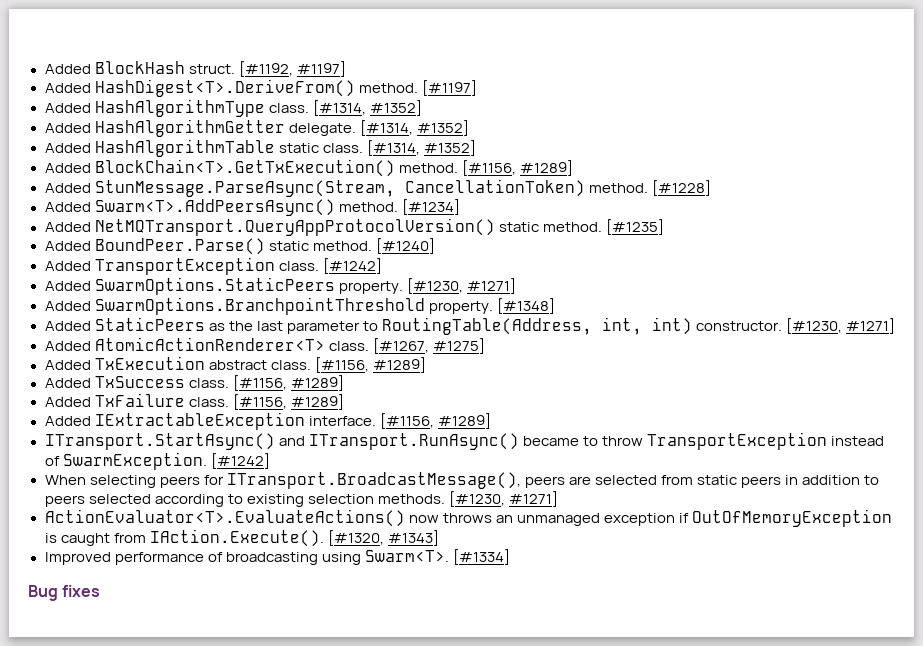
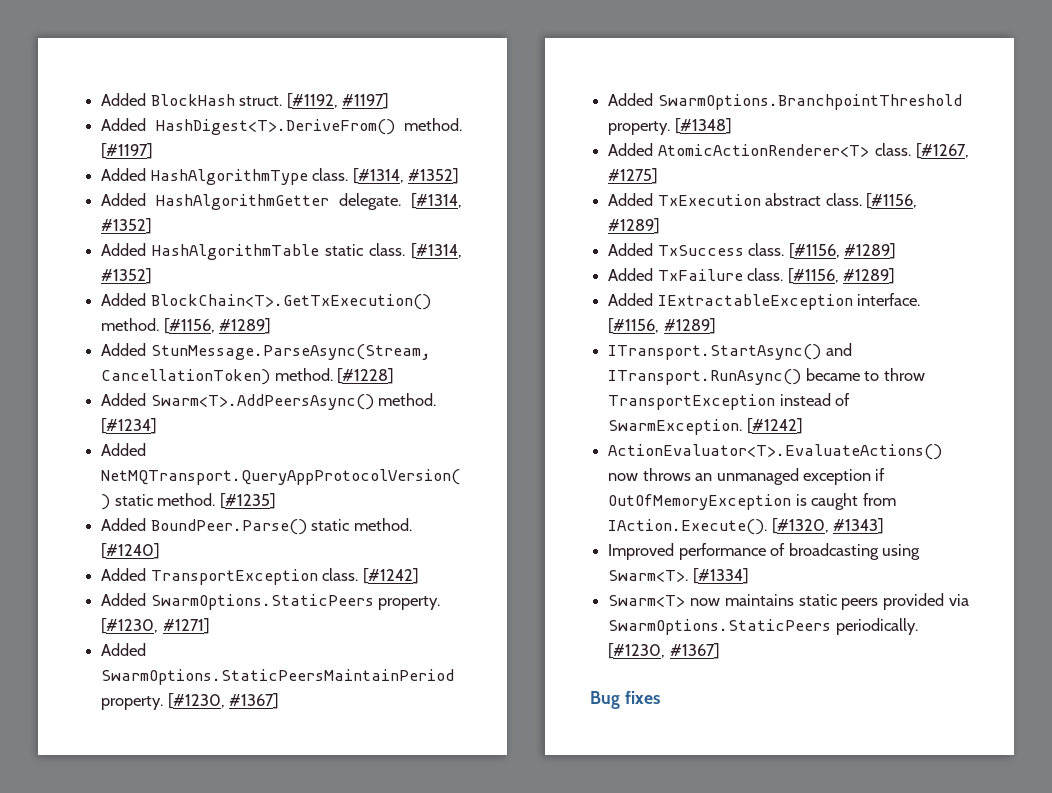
(516, 286) none -> [101,643,147,656] [101,669,455,685] [101,693,280,710] // Added SwarmOptions.StaticPeersMaintainPeriod property. [#1230, #1367]
[44,317,895,335] // Added StaticPeers as the last parameter to RoutingTable(Address, int, int) constructor. [#1230, #1271] -> (732, 126) none
[44,472,880,489] [44,491,558,507] // When selecting peers for ITransport.BroadcastMessage(), peers are selected from static peers in addition to peers selected according to existing selection methods. [#1230, #1271] -> (803, 426) none
(510, 557) none -> [608,593,969,610] [608,618,918,635] [608,643,720,659] // Swarm<T> now maintains static peers provided via SwarmOptions.StaticPeers periodically. [#1230, #1367]

